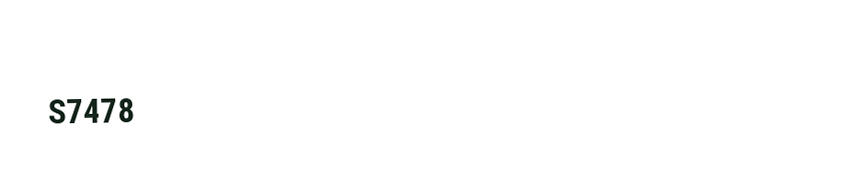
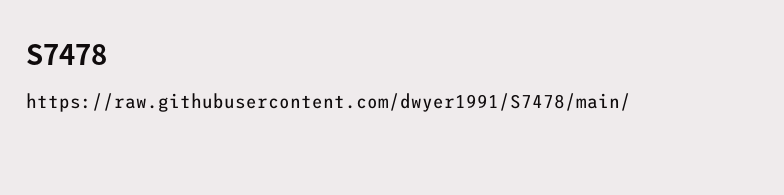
(135, 111) none -> [26,93,631,112] // https://raw.githubusercontent.com/dwyer1991/S7478/main/

